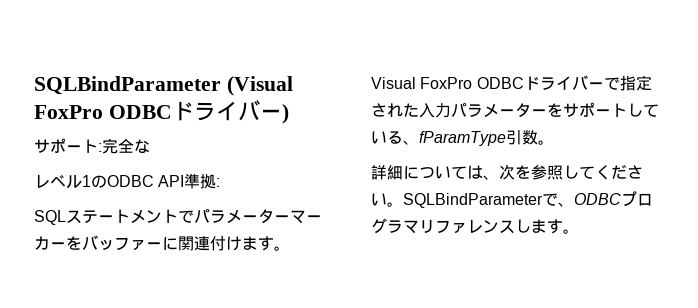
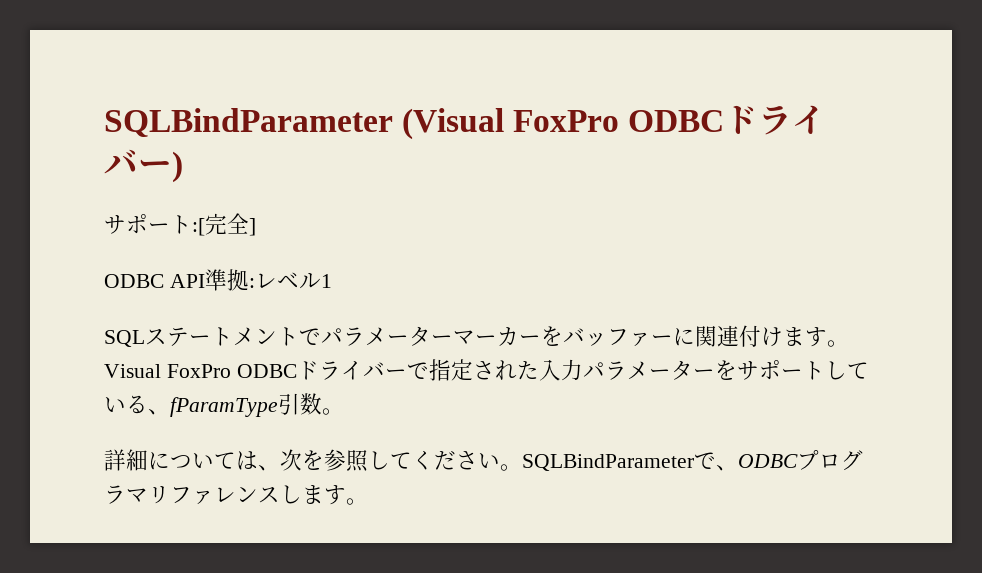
[98,138,150,154] [34,174,107,189] :完全な // レベル1の -> [192,213,256,236] :[完全] //
(221, 182) none -> [254,272,332,289] レベル1

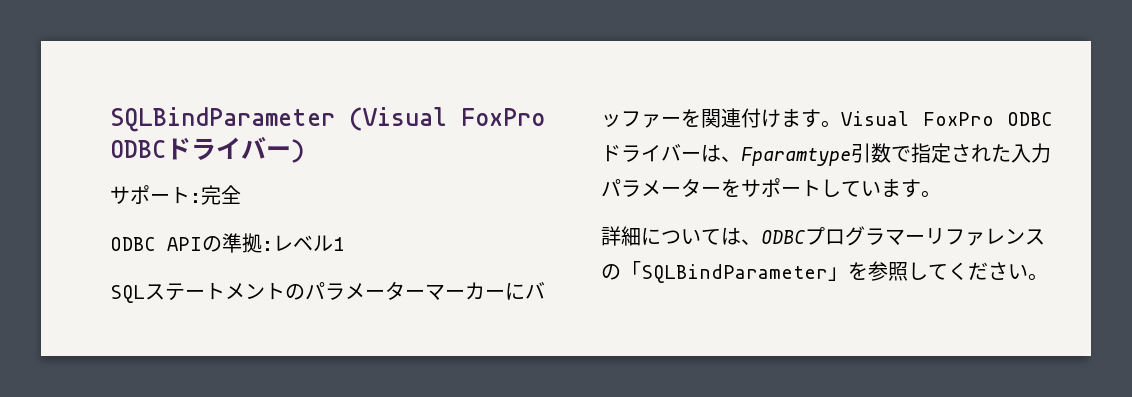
[192,218,205,236] :[ -> [190,193,201,203] :
[249,218,256,236] ] -> (241, 194) none
(205, 281) none -> [202,236,222,252] の
[299,328,321,345] で -> [285,284,305,300] の
[541,326,563,346] を -> [505,283,525,300] に
[673,327,695,346] に -> [681,109,701,127] を
(407, 373) none -> [701,143,891,166] は、Fparamtype引数
[126,393,322,417] る、fParamType引数 -> [881,179,921,198] ます
[280,449,302,471] 次 -> [761,226,1045,246] [601,261,848,283] ODBCプログラマーリファレンスの「SQLBindParameter」
[522,450,863,471] [104,485,368,505] SQLBindParameterで、ODBCプログラマリファレンスします。 -> (1048, 277) none

